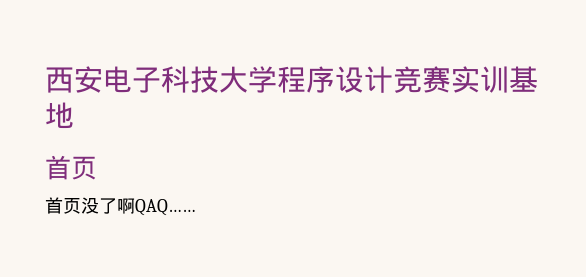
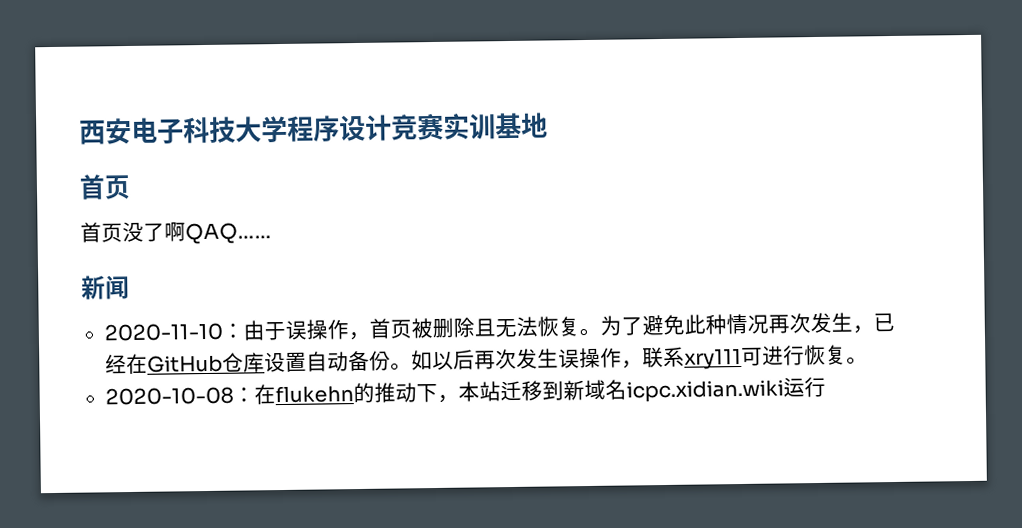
(196, 207) none -> [81,274,130,300] [103,312,895,342] [104,344,868,375] [104,376,826,406] // 新闻 // 2020-11-10：由于误操作，首页被删除且无法恢复。为了避免此种情况再次发生，已经在GitHub仓库设置自动备份。如以后再次发生误操作，联系xry111可进行恢复。 // 2020-10-08：在flukehn的推动下，本站迁移到新域名icpc.xidian.wiki运行

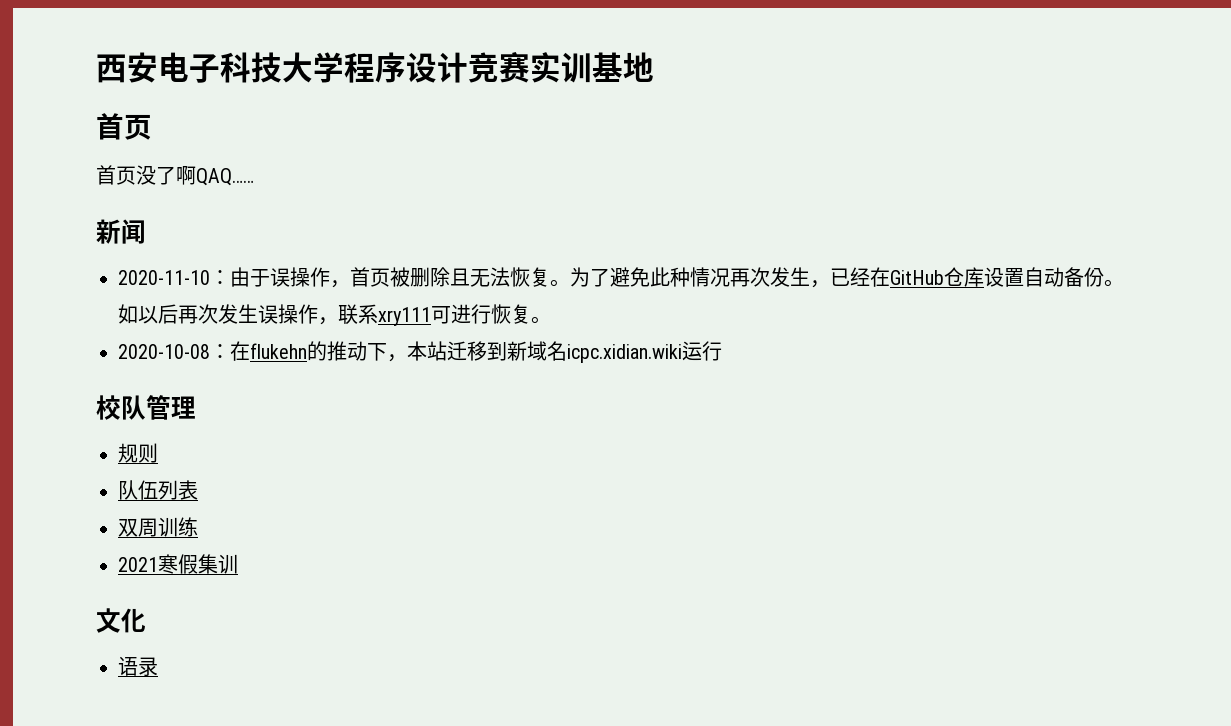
(826, 387) none -> [96,395,196,420] [118,443,158,463] [118,480,198,500] [118,517,198,537] [118,554,238,574] [96,608,146,633] [118,656,158,676] // 校队管理 // 规则 // 队伍列表 // 双周训练 // 2021寒假集训 // 文化 // 语录

